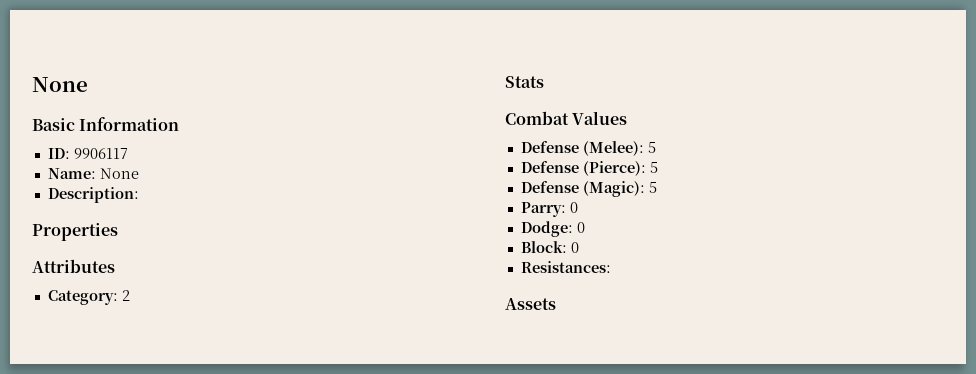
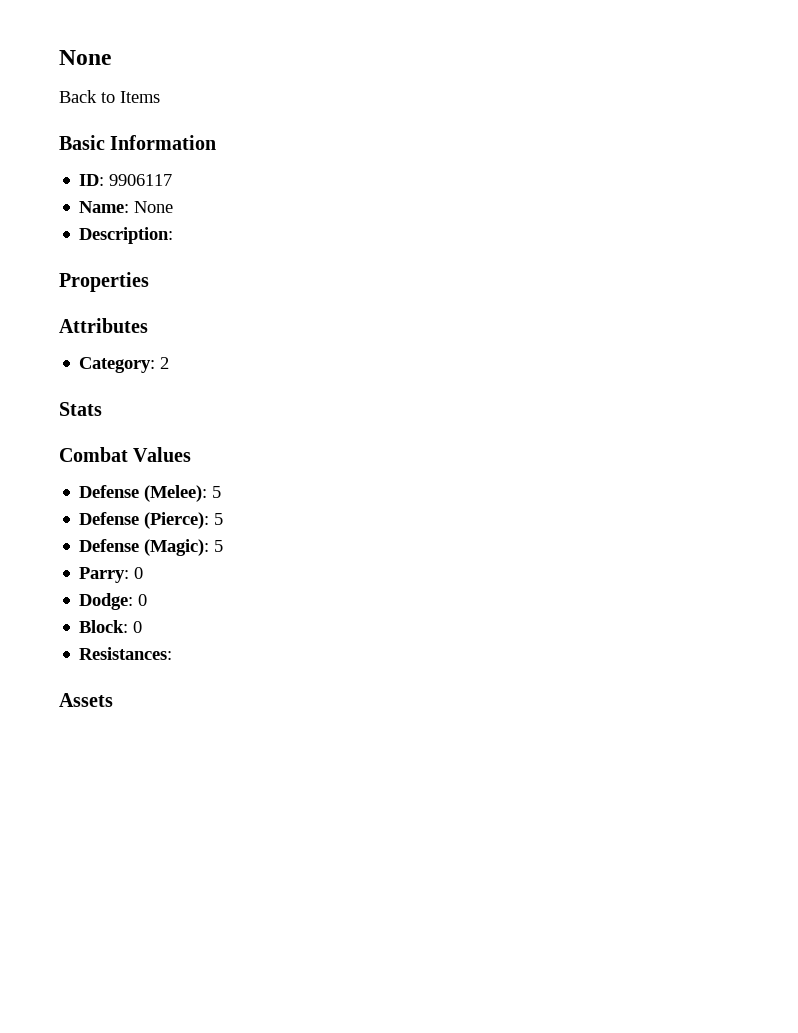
[32,77,88,92] None -> [59,50,111,65] [59,90,160,103] None // Back to Items

